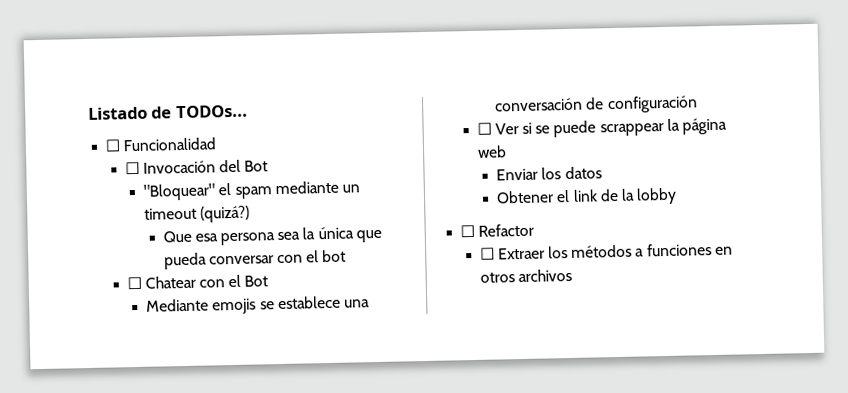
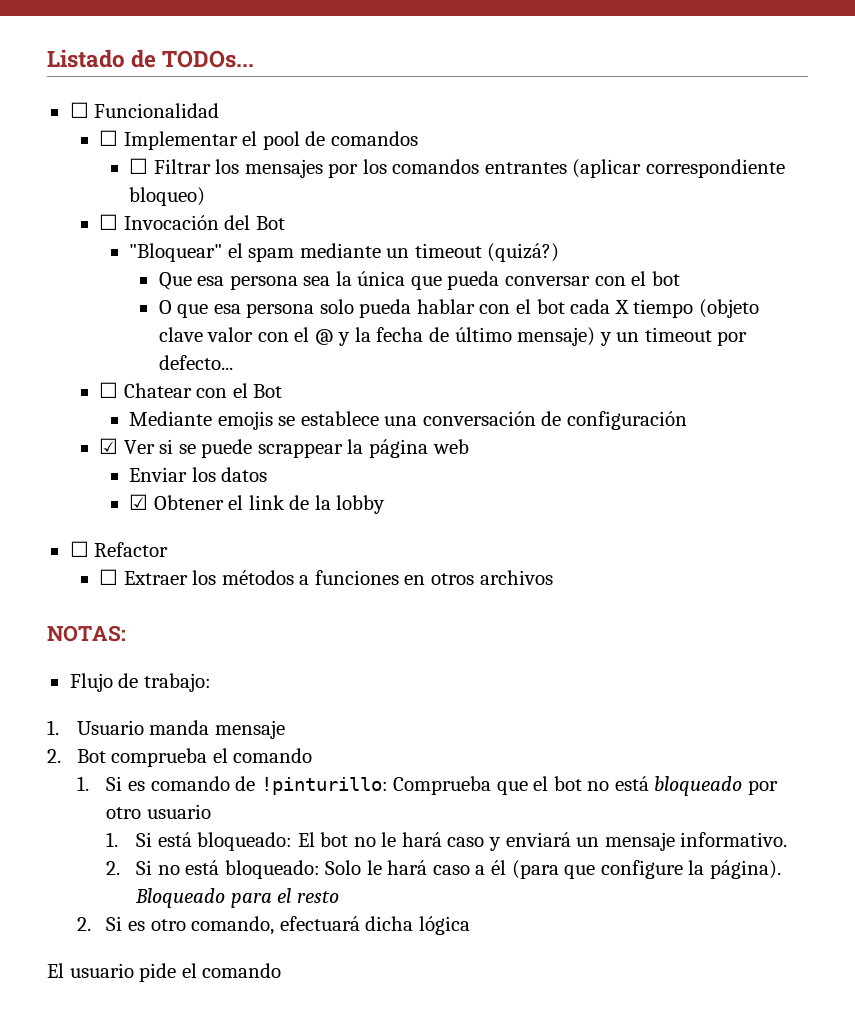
(217, 144) none -> [99,130,418,150] [128,158,785,178] [128,187,205,206] // ☐ Implementar el pool de comandos // ☐ Filtrar los mensajes por los comandos entrantes (aplicar correspondiente bloqueo)
(347, 256) none -> [158,299,759,318] [158,327,748,346] [158,355,233,370] // O que esa persona solo pueda hablar con el bot cada X tiempo (objeto clave valor con el @ y la fecha de último mensaje) y un timeout por defecto...
[476,122,492,135] ☐ -> [99,438,119,454] ☑
(602, 173) none -> [128,494,148,510] ☑
(572, 275) none -> [47,625,126,642] [69,673,211,692] [47,720,285,739] [47,748,313,767] [76,776,778,796] [106,804,211,819] [106,832,788,851] [106,860,781,879] [135,888,339,908] [76,916,470,935] [47,963,282,982] // NOTAS: // Flujo de trabajo: // 1. Usuario manda mensaje // 2. Bot comprueba el comando // 1. Si es comando de !pinturillo: Comprueba que el bot no está bloqueado por otro usuario // 1. Si está bloqueado: El bot no le hará caso y enviará un mensaje informativo. // 2. Si no está bloqueado: Solo le hará caso a él (para que configure la página). Bloqueado para el resto // 2. Si es otro comando, efectuará dicha lógica // El usuario pide el comando

